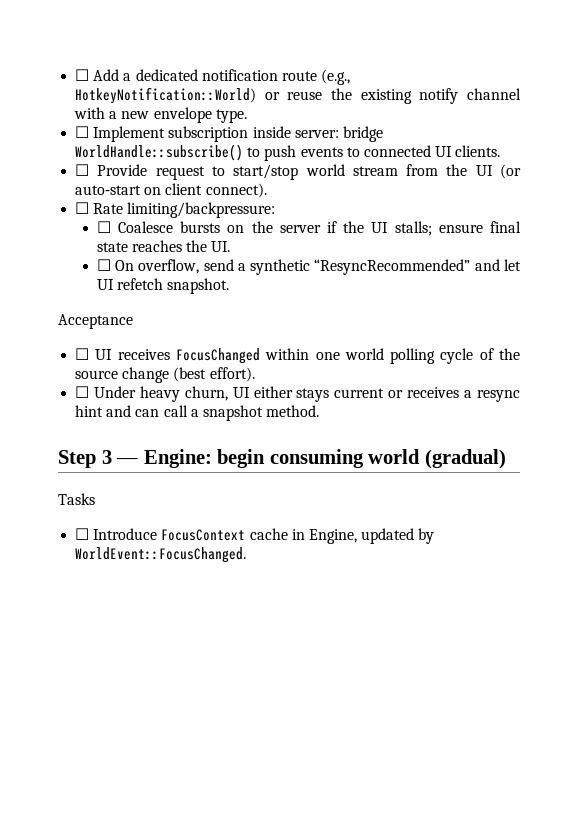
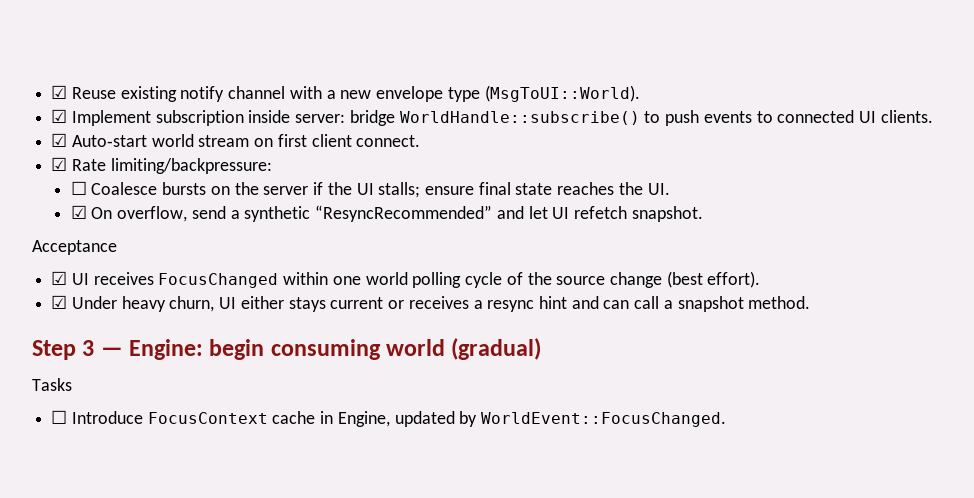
[75,69,351,85] [75,87,353,104] ☐ Add a dedicated notification route (e.g., HotkeyNotification::World) or reuse the -> [51,85,116,99] ☑ Reuse
[215,109,247,123] [75,126,90,138] type. // ☐ -> [447,85,640,102] [51,109,68,123] type (MsgToUI::World). // ☑
[75,164,521,180] [75,183,267,198] [75,202,90,214] ☐ Provide request to start/stop world stream from the UI (or auto‑start on client connect). // ☐ -> [51,133,421,147] [51,157,68,171] ☑ Auto‑start world stream on first client connect. // ☑
[96,259,111,271] ☐ -> [70,205,87,219] ☑
[75,348,90,360] ☐ -> [51,271,68,285] ☑
[75,386,90,398] ☐ -> [51,295,68,309] ☑

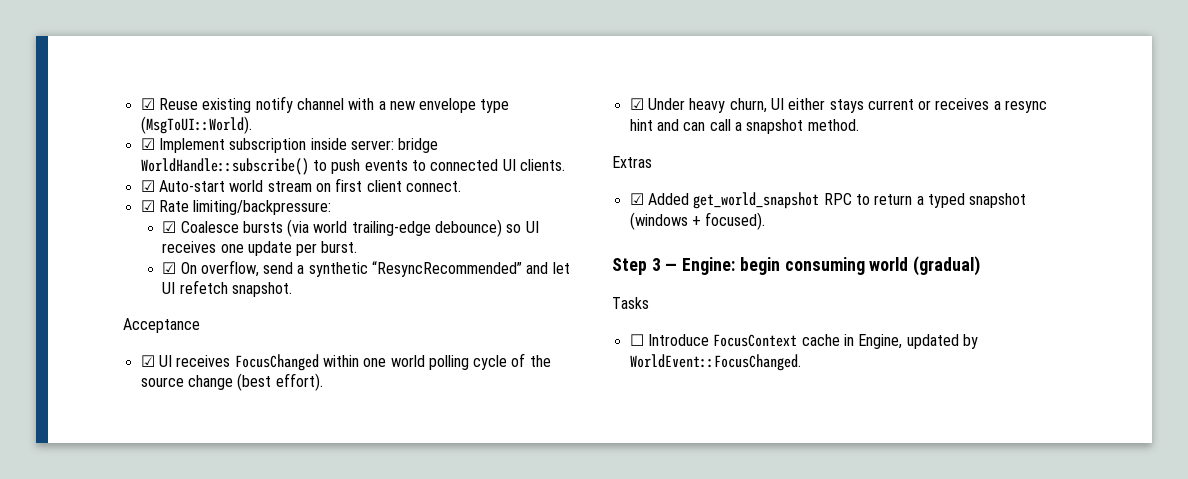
[70,181,87,195] ☐ -> [162,221,177,233] ☑
[210,182,670,198] on the server if the UI stalls; ensure final state reaches the UI. -> [287,219,539,237] [162,241,358,256] (via world trailing-edge debounce) so UI receives one update per burst.
(811, 302) none -> [612,156,652,168] [629,192,1027,209] [629,212,766,230] // Extras // ☑ Added get_world_snapshot RPC to return a typed snapshot (windows + focused).

